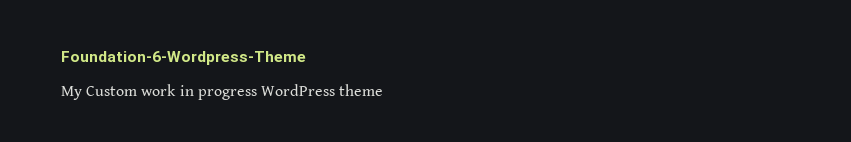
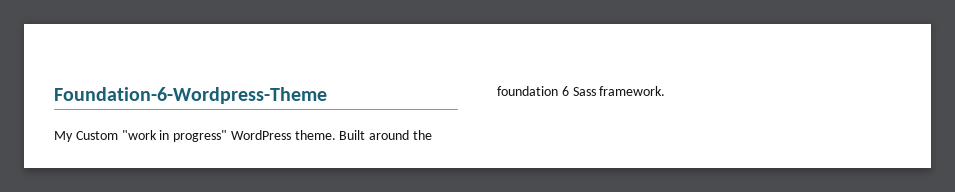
[141,84,384,100] work in progress WordPress theme -> [121,130,433,142] [497,86,666,96] "work in progress" WordPress theme. Built around the foundation 6 Sass framework.

